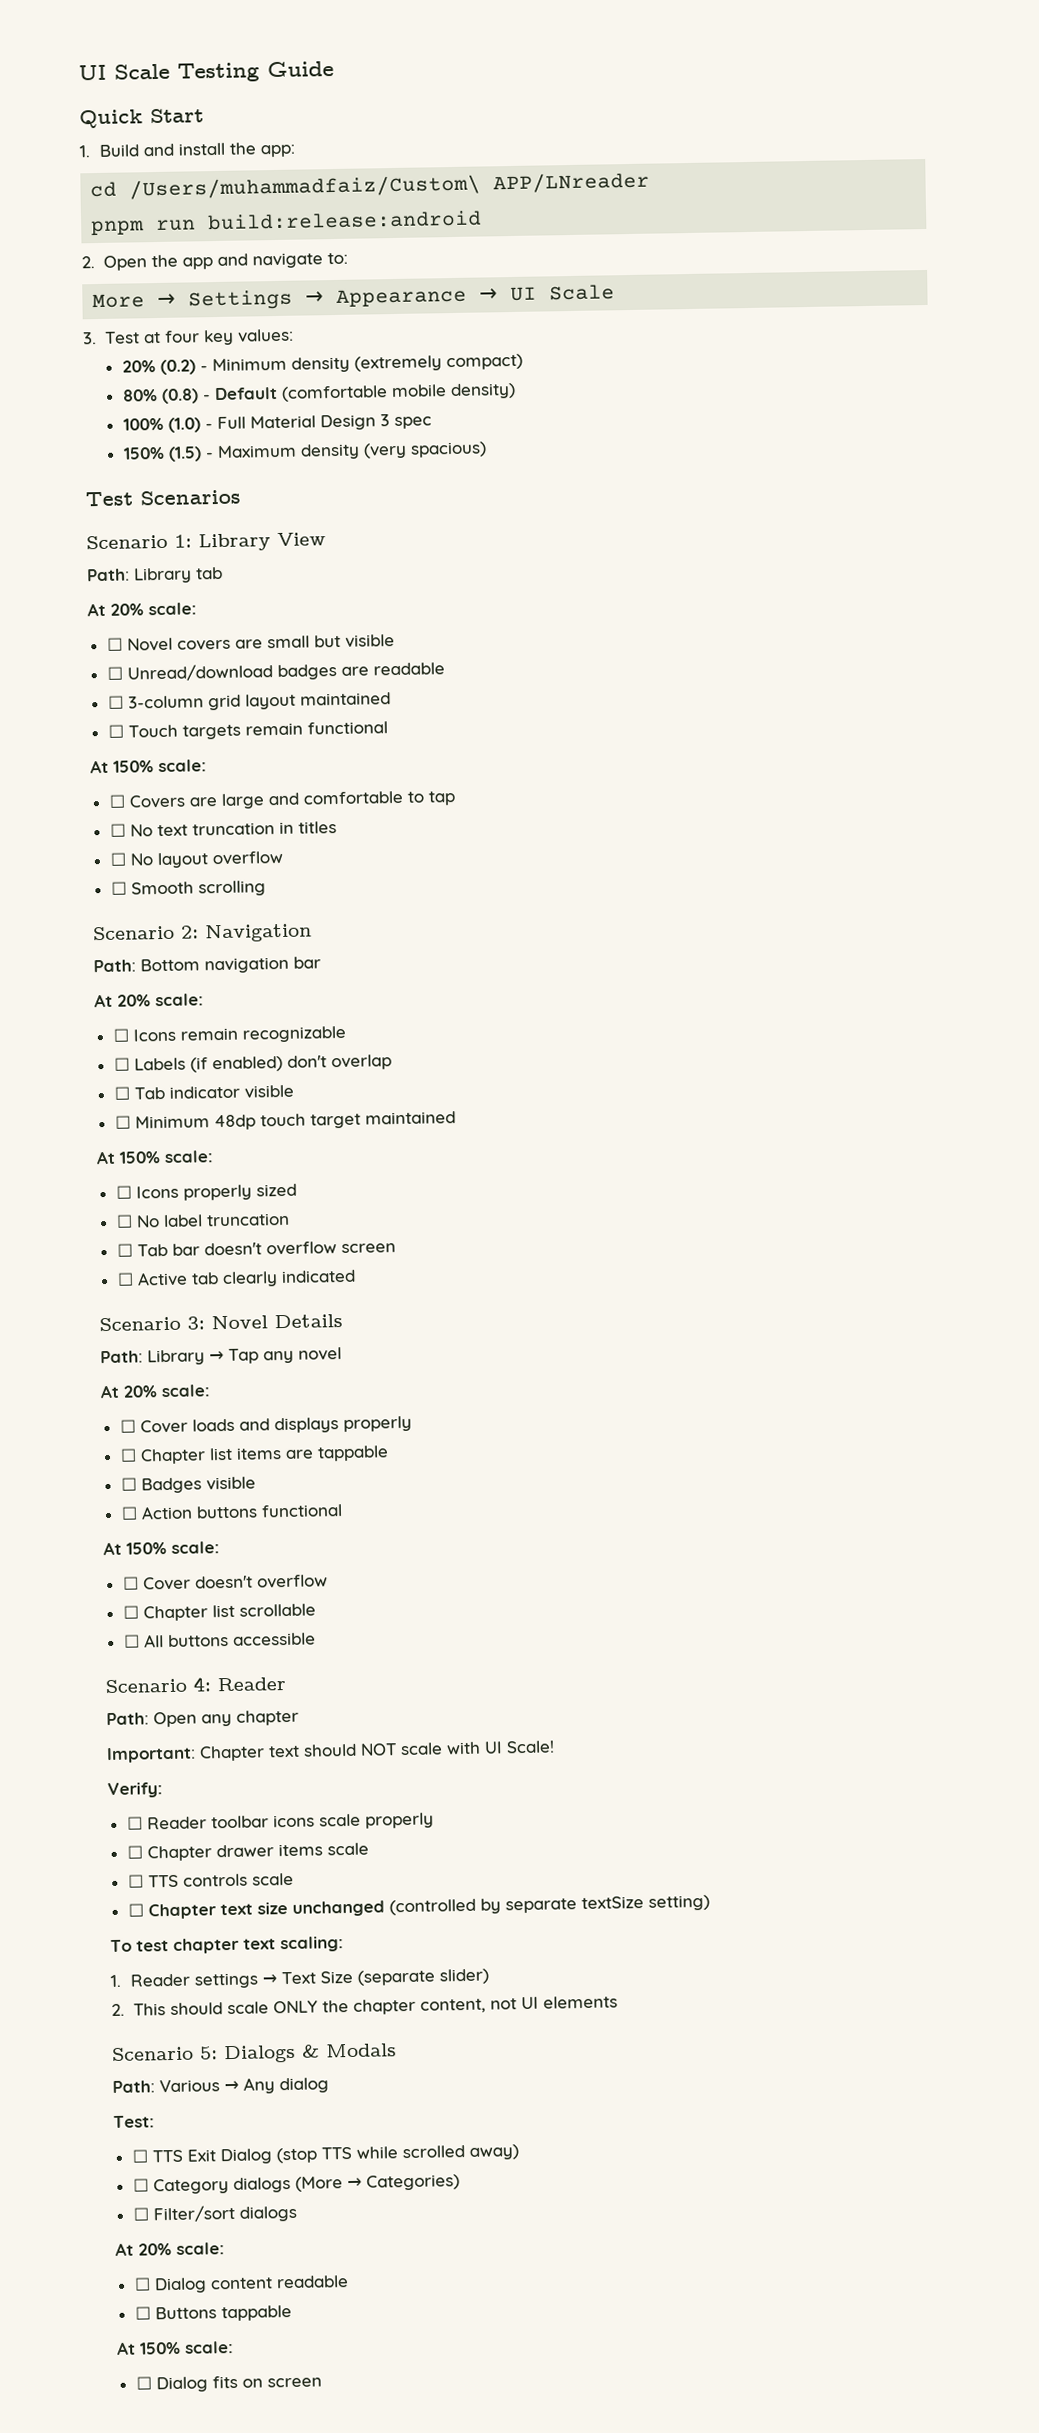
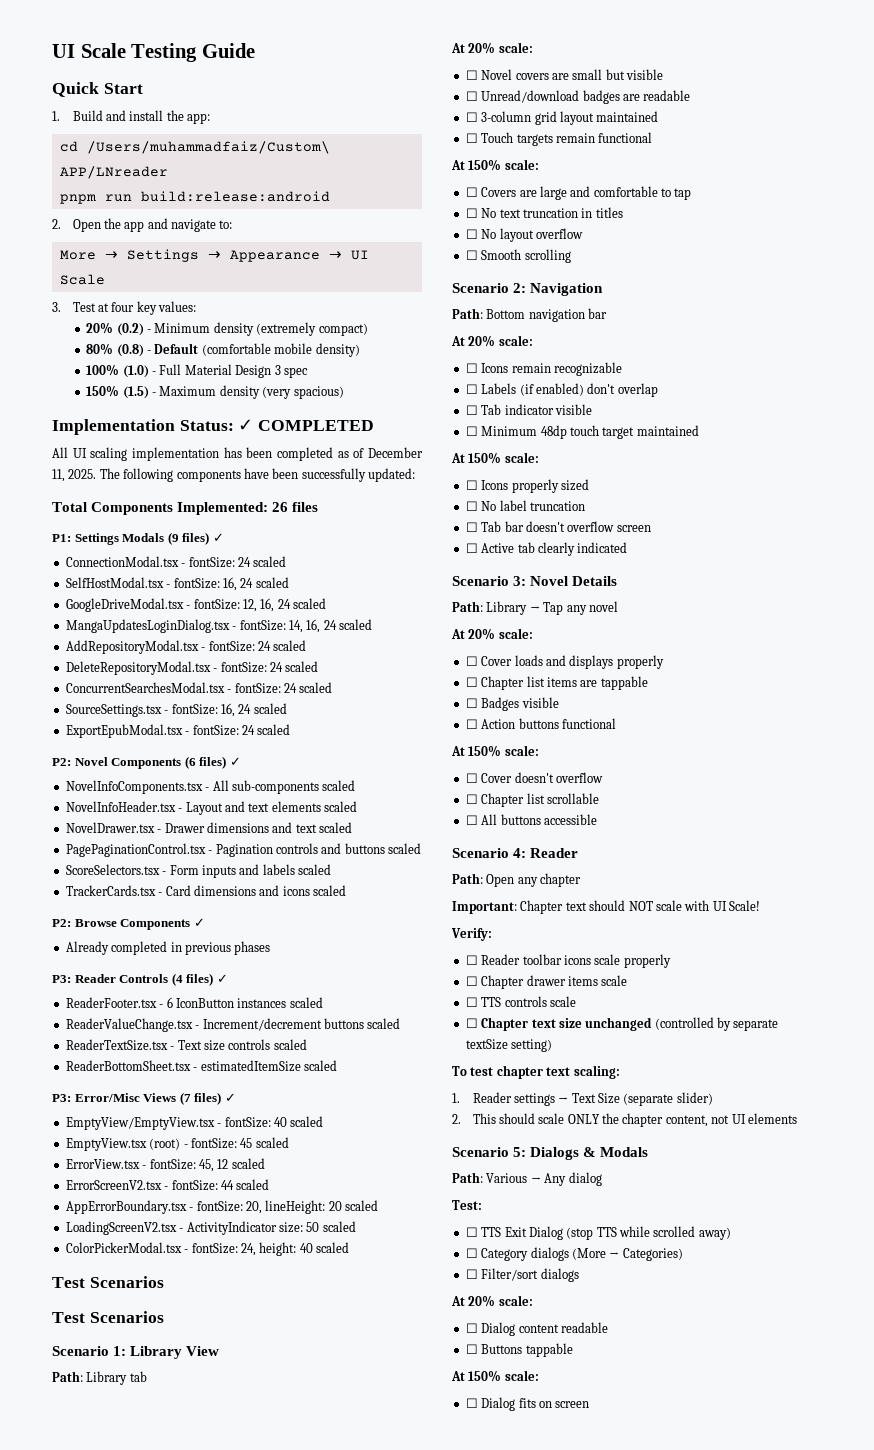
(487, 449) none -> [52,419,375,435] [52,447,424,461] [52,468,415,482] [52,502,319,515] [52,532,224,545] [65,556,287,568] [65,577,289,591] [65,598,326,612] [65,619,372,633] [65,640,307,654] [65,661,319,675] [65,682,333,694] [65,703,287,717] [65,724,291,738] [52,756,241,769] [65,780,356,794] [65,801,357,815] [65,822,352,833] [65,843,421,857] [65,864,331,878] [65,885,346,896] [52,918,205,930] [65,941,271,955] [52,973,228,986] [65,997,323,1008] [65,1018,401,1032] [65,1039,307,1051] [65,1060,337,1072] [52,1092,236,1105] [65,1116,324,1130] [65,1137,289,1151] [65,1158,265,1172] [65,1179,270,1191] [65,1200,378,1214] [65,1221,356,1235] [65,1242,349,1256] [52,1276,164,1288] // Implementation Status: ✓ COMPLETED // All UI scaling implementation has been completed as of December 11, 2025. The following components have been successfully updated: // Total Components Implemented: 26 files // P1: Settings Modals (9 files) ✓ // ConnectionModal.tsx - fontSize: 24 scaled // SelfHostModal.tsx - fontSize: 16, 24 scaled // GoogleDriveModal.tsx - fontSize: 12, 16, 24 scaled // MangaUpdatesLoginDialog.tsx - fontSize: 14, 16, 24 scaled // AddRepositoryModal.tsx - fontSize: 24 scaled // DeleteRepositoryModal.tsx - fontSize: 24 scaled // ConcurrentSearchesModal.tsx - fontSize: 24 scaled // SourceSettings.tsx - fontSize: 16, 24 scaled // ExportEpubModal.tsx - fontSize: 24 scaled // P2: Novel Components (6 files) ✓ // NovelInfoComponents.tsx - All sub-components scaled // NovelInfoHeader.tsx - Layout and text elements scaled // NovelDrawer.tsx - Drawer dimensions and text scaled // PagePaginationControl.tsx - Pagination controls and buttons scaled // ScoreSelectors.tsx - Form inputs and labels scaled // TrackerCards.tsx - Card dimensions and icons scaled // P2: Browse Components ✓ // Already completed in previous phases // P3: Reader Controls (4 files) ✓ // ReaderFooter.tsx - 6 IconButton instances scaled // ReaderValueChange.tsx - Increment/decrement buttons scaled // ReaderTextSize.tsx - Text size controls scaled // ReaderBottomSheet.tsx - estimatedItemSize scaled // P3: Error/Misc Views (7 files) ✓ // EmptyView/EmptyView.tsx - fontSize: 40 scaled // EmptyView.tsx (root) - fontSize: 45 scaled // ErrorView.tsx - fontSize: 45, 12 scaled // ErrorScreenV2.tsx - fontSize: 44 scaled // AppErrorBoundary.tsx - fontSize: 20, lineHeight: 20 scaled // LoadingScreenV2.tsx - ActivityIndicator size: 50 scaled // ColorPickerModal.tsx - fontSize: 24, height: 40 scaled // Test Scenarios

